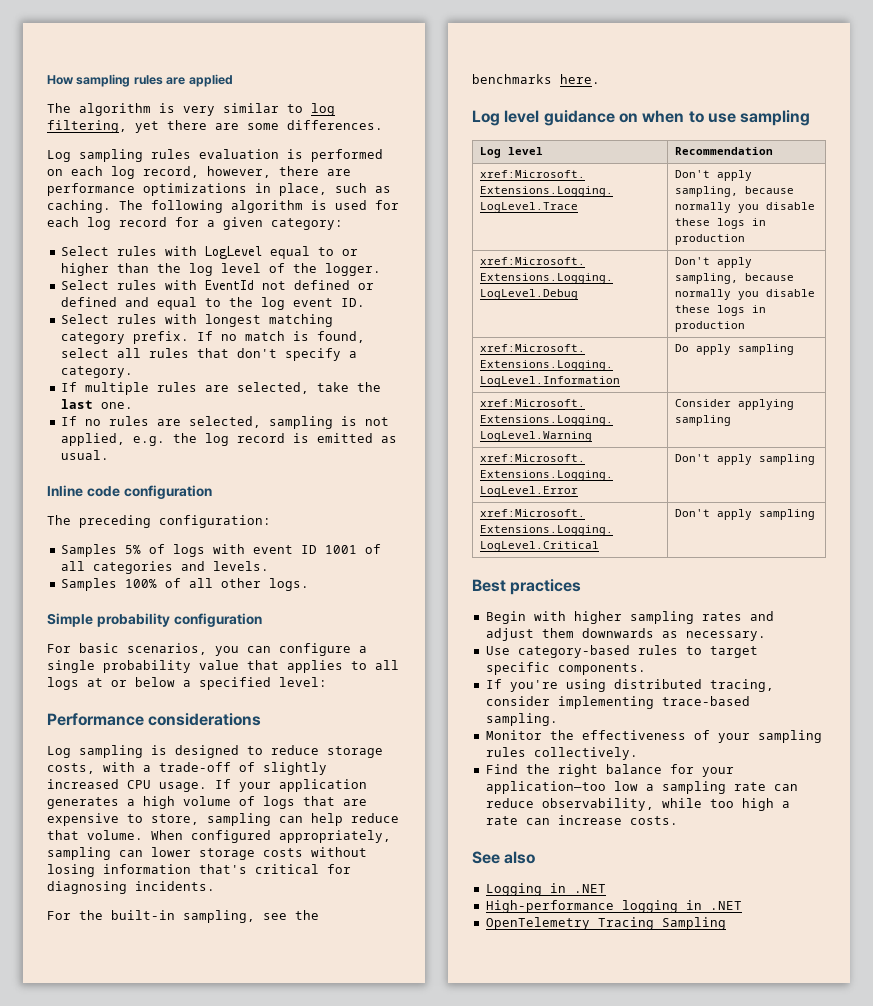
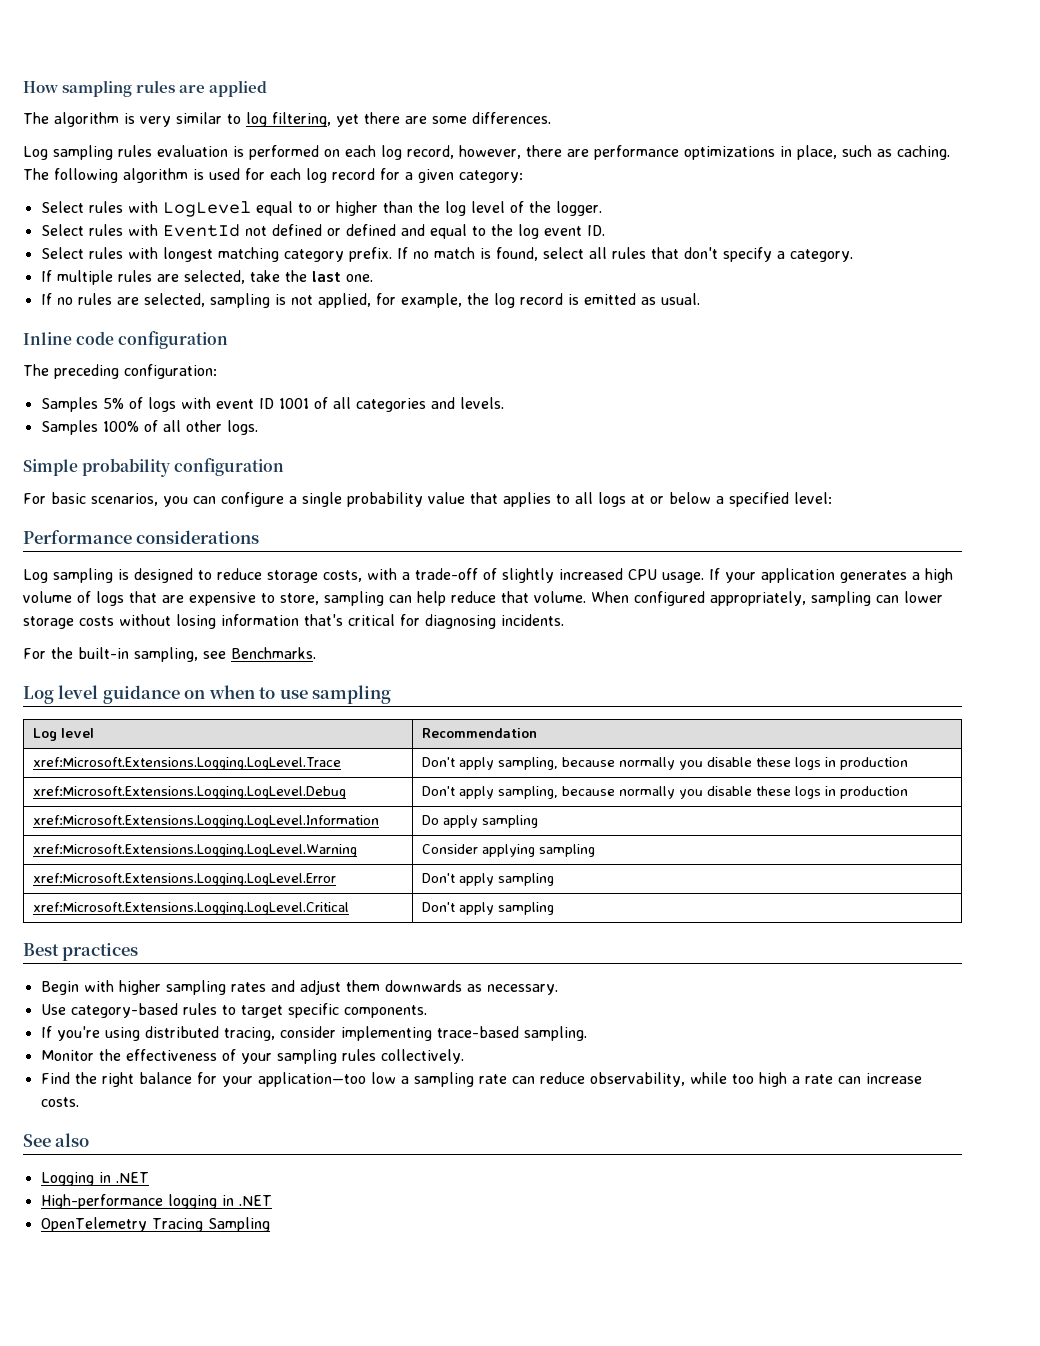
[132,436,165,446] e.g. -> [375,293,462,308] for example,
[295,910,319,920] [472,74,600,84] the benchmarks here. -> [231,647,316,659] Benchmarks.

